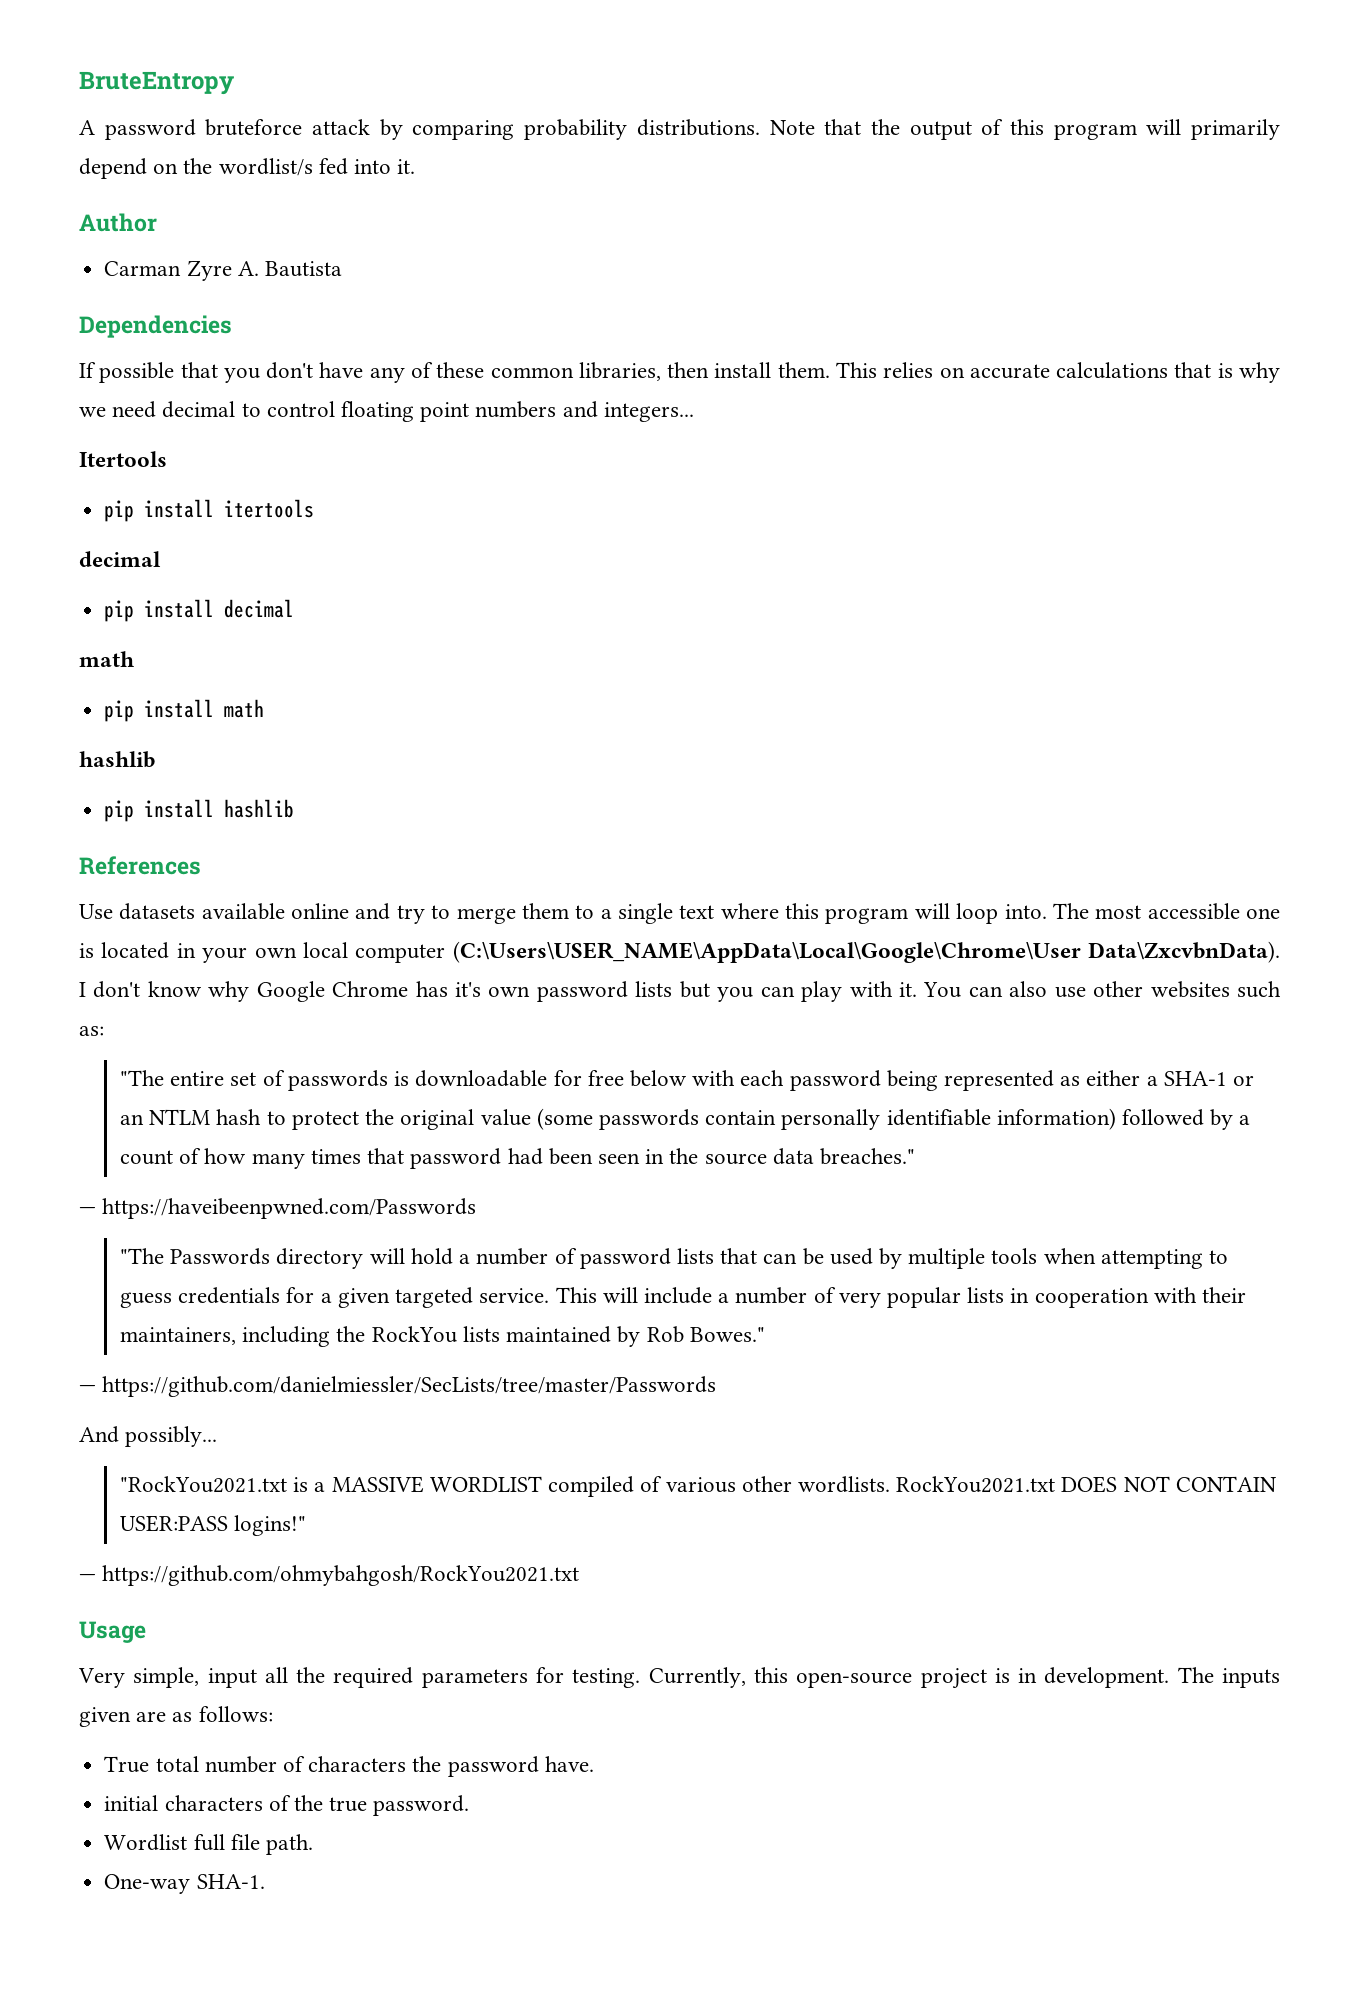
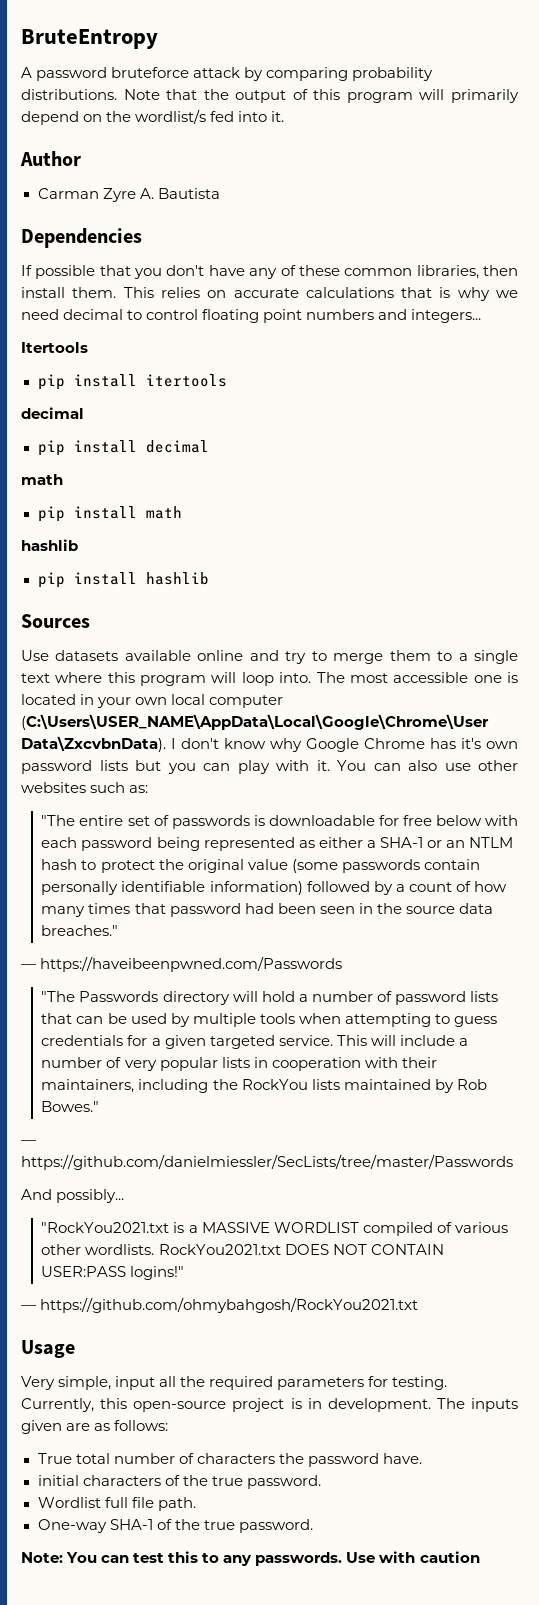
[79,856,201,875] References -> [21,614,90,628] Sources
[196,1874,265,1889] SHA-1. -> [109,1519,313,1533] [21,1551,480,1566] SHA-1 of the true password. // Note: You can test this to any passwords. Use with caution

